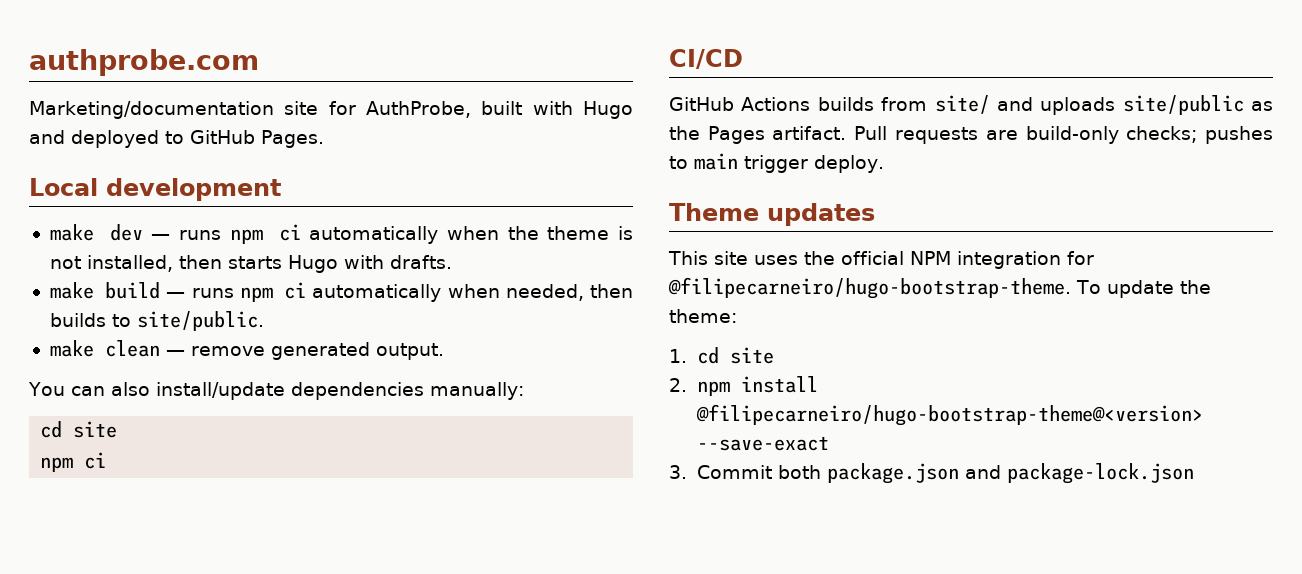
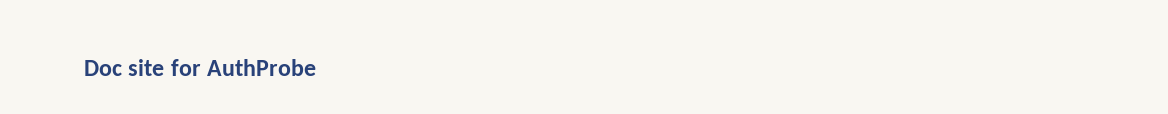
[29,49,259,76] [29,101,633,119] [29,130,324,148] [29,178,281,201] [49,224,633,244] [49,255,452,273] [49,282,633,302] [49,311,264,331] [49,340,444,360] [28,382,524,400] [40,421,118,438] [40,452,107,472] [669,49,743,69] [669,95,1273,115] [669,126,1273,144] [669,153,884,173] [669,203,875,226] [668,251,1094,269] [668,277,1211,299] [669,309,737,323] [669,347,774,364] [669,376,818,396] [695,404,1203,426] [696,436,829,451] [669,463,1194,484] authprobe.com // Marketing/documentation site for AuthProbe, built with Hugo and deployed to GitHub Pages. // Local development // make dev — runs npm ci automatically when the theme is not installed, then starts Hugo with drafts. // make build — runs npm ci automatically when needed, then builds to site/public. // make clean — remove generated output. // You can also install/update dependencies manually: // cd site // npm ci // CI/CD // GitHub Actions builds from site/ and uploads site/public as the Pages artifact. Pull requests are build-only checks; pushes to main trigger deploy. // Theme updates // This site uses the official NPM integration for @filipecarneiro/hugo-bootstrap-theme. To update the theme: // 1. cd site // 2. npm install @filipecarneiro/hugo-bootstrap-theme@<version> --save-exact // 3. Commit both package.json and package-lock.json -> [84,59,317,76] Doc site for AuthProbe

